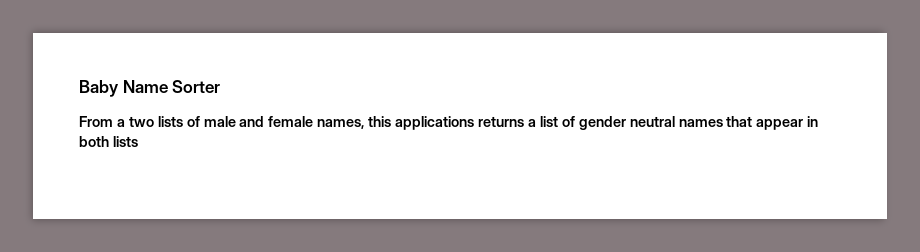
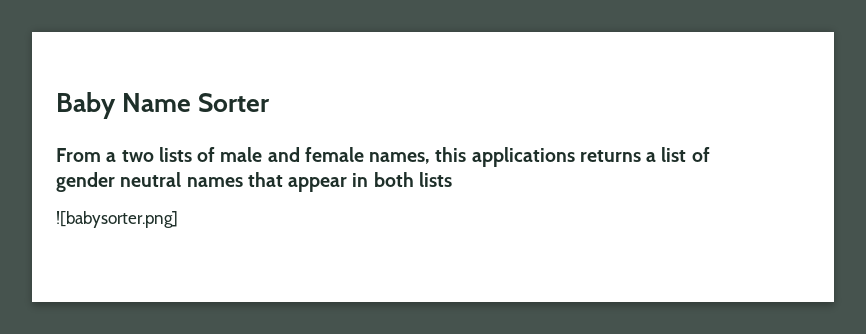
(138, 141) none -> [56,211,178,228] // ![babysorter.png]

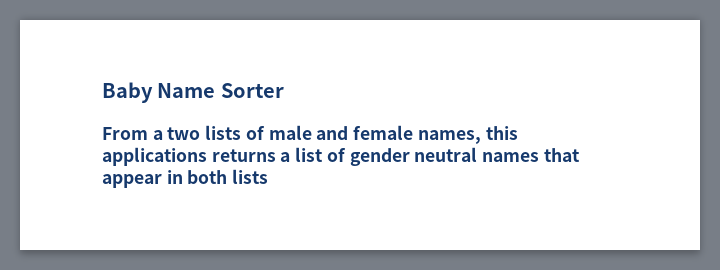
[56,211,178,228] // ![babysorter.png] -> (269, 176) none

